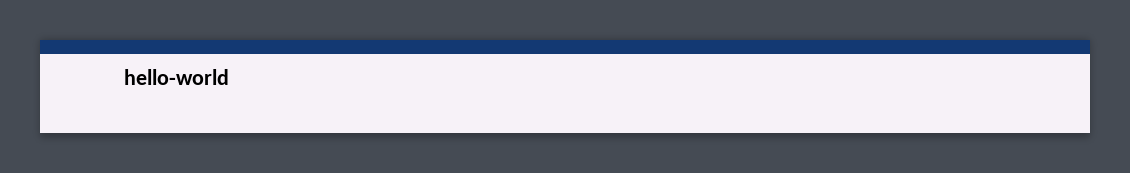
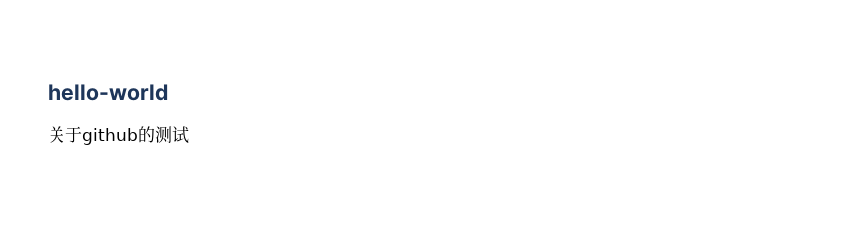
(229, 77) none -> [48,126,189,145] // 关于github的测试

